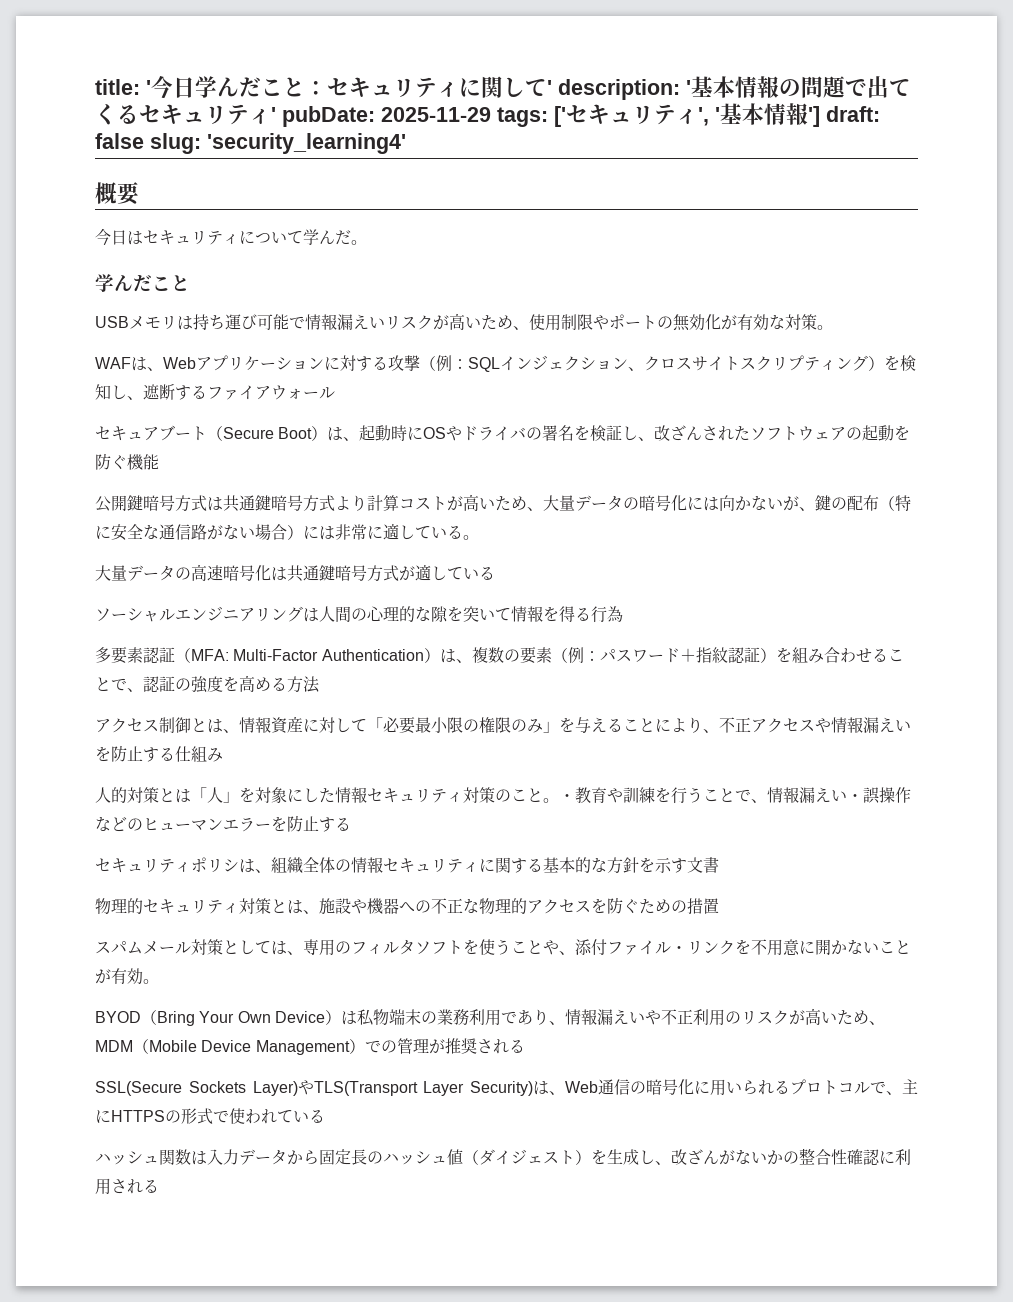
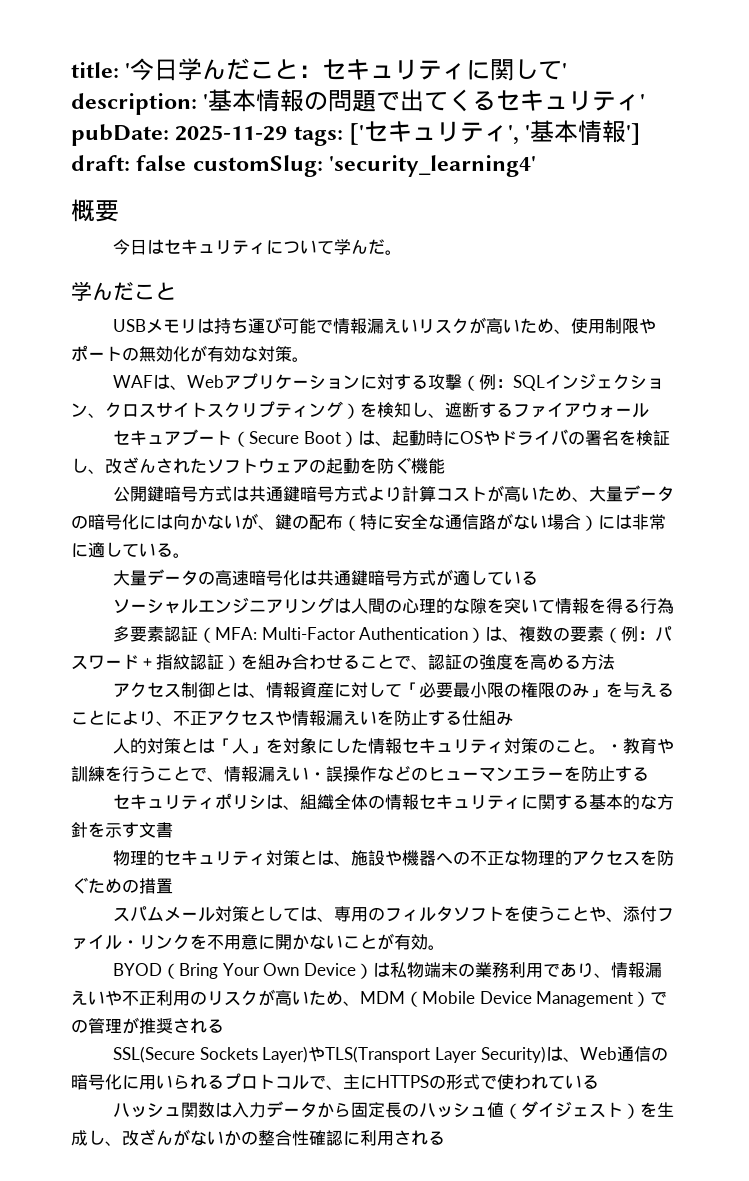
[150,133,201,154] slug: -> [192,155,323,177] customSlug:

